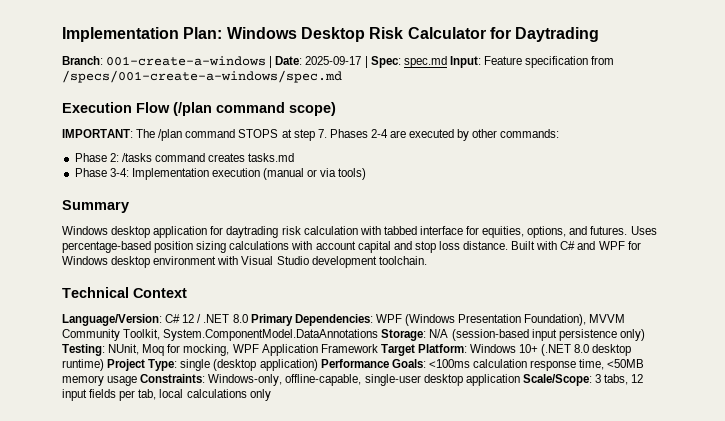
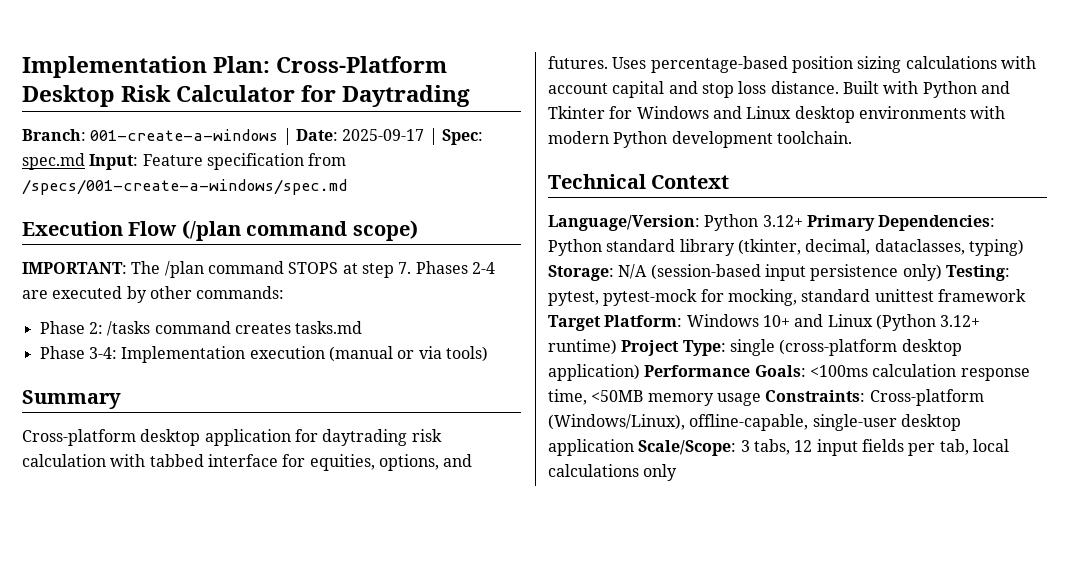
[226,27,297,39] Windows -> [276,56,448,73] Cross-Platform
[62,226,108,235] Windows -> [22,429,136,446] Cross-platform
[560,241,641,250] [62,256,309,268] C# and WPF for Windows desktop environment with Visual Studio -> [922,81,1010,98] [548,106,1006,123] [548,131,668,148] Python and Tkinter for Windows and Linux desktop environments with modern Python
[165,314,626,326] [62,329,379,341] C# 12 / .NET 8.0 Primary Dependencies: WPF (Windows Presentation Foundation), MVVM Community Toolkit, System.ComponentModel.DataAnnotations -> [704,214,996,231] [548,239,1024,256] Python 3.12+ Primary Dependencies: Python standard library (tkinter, decimal, dataclasses, typing)
[108,344,632,356] NUnit, Moq for mocking, WPF Application Framework Target Platform: Windows 10+ (.NET 8.0 desktop -> [548,289,1026,306] [548,314,981,331] pytest, pytest-mock for mocking, standard unittest framework Target Platform: Windows 10+ and Linux (Python 3.12+
[213,359,257,371] (desktop -> [779,339,962,356] (cross-platform desktop
[208,374,283,386] Windows-only, -> [869,389,984,406] [548,414,685,430] Cross-platform (Windows/Linux),

